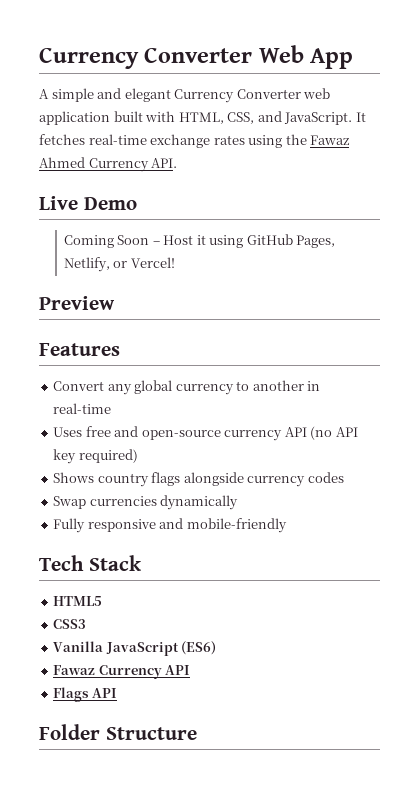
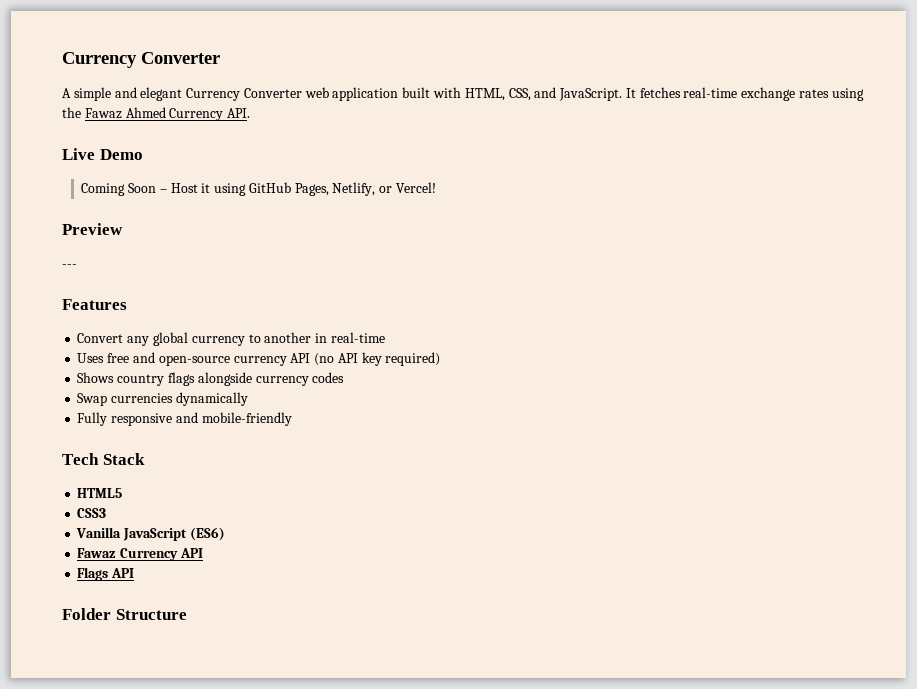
[39,45,354,69] Currency Converter Web App -> [62,52,220,68] Currency Converter
(115, 303) none -> [62,264,77,268] // ---

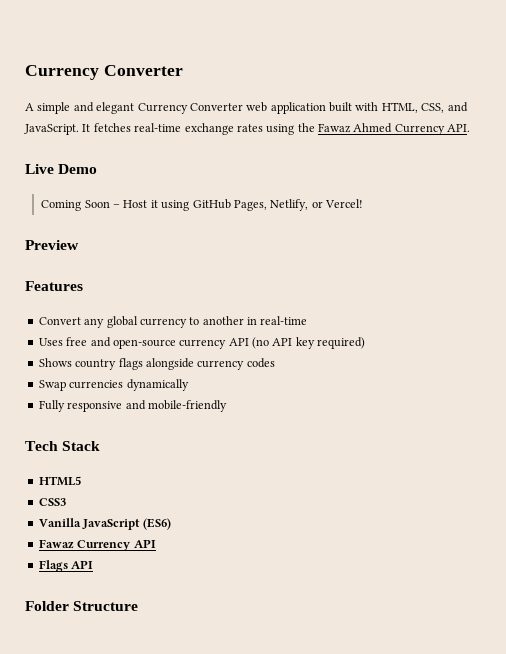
[62,264,77,268] // --- -> (79, 245) none

